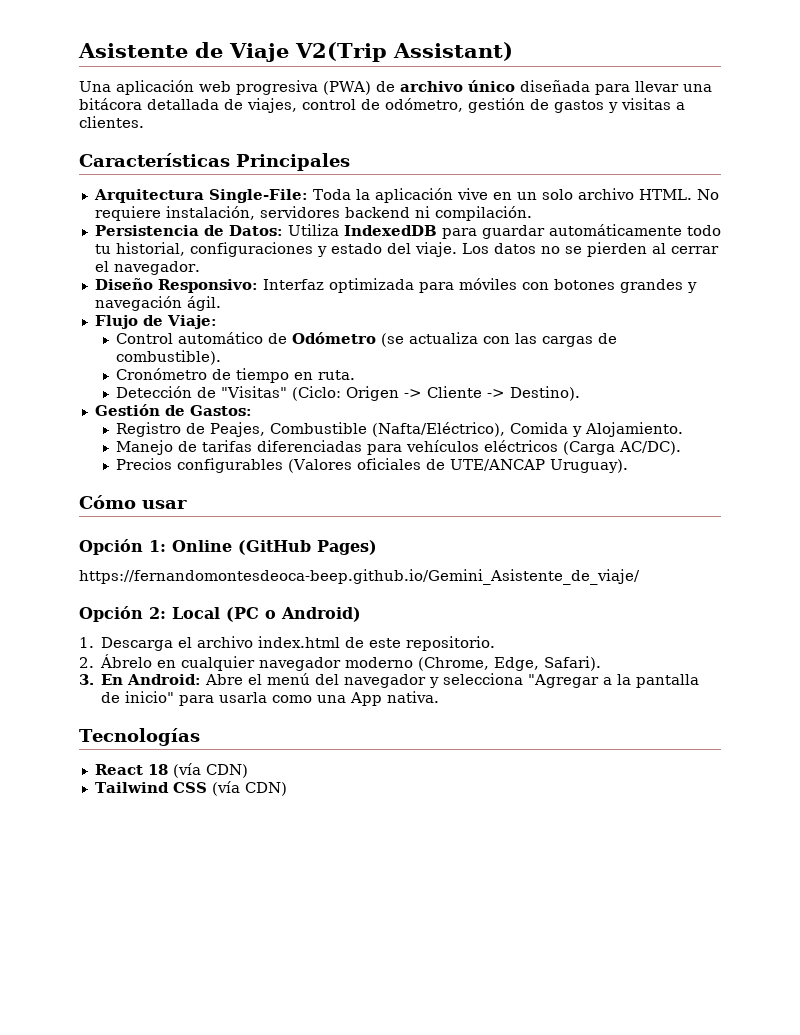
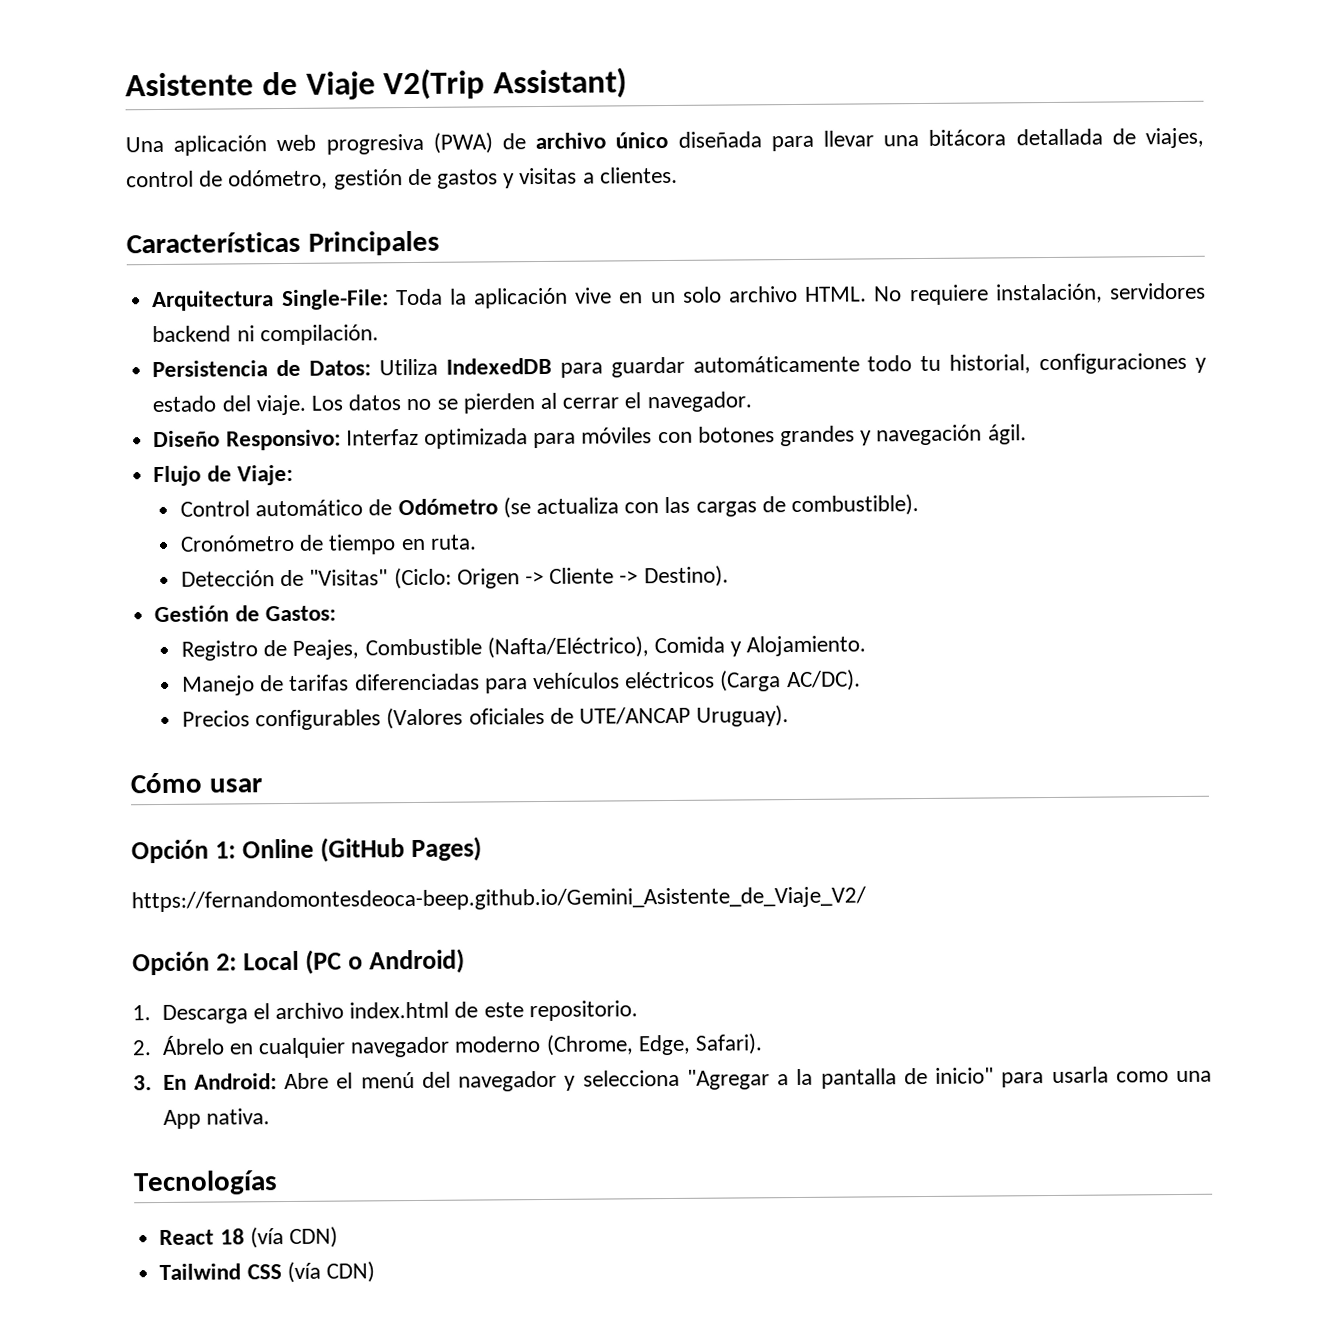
[79,569,640,585] https://fernandomontesdeoca-beep.github.io/Gemini_Asistente_de_viaje/ -> [131,886,866,913] https://fernandomontesdeoca-beep.github.io/Gemini_Asistente_de_Viaje_V2/

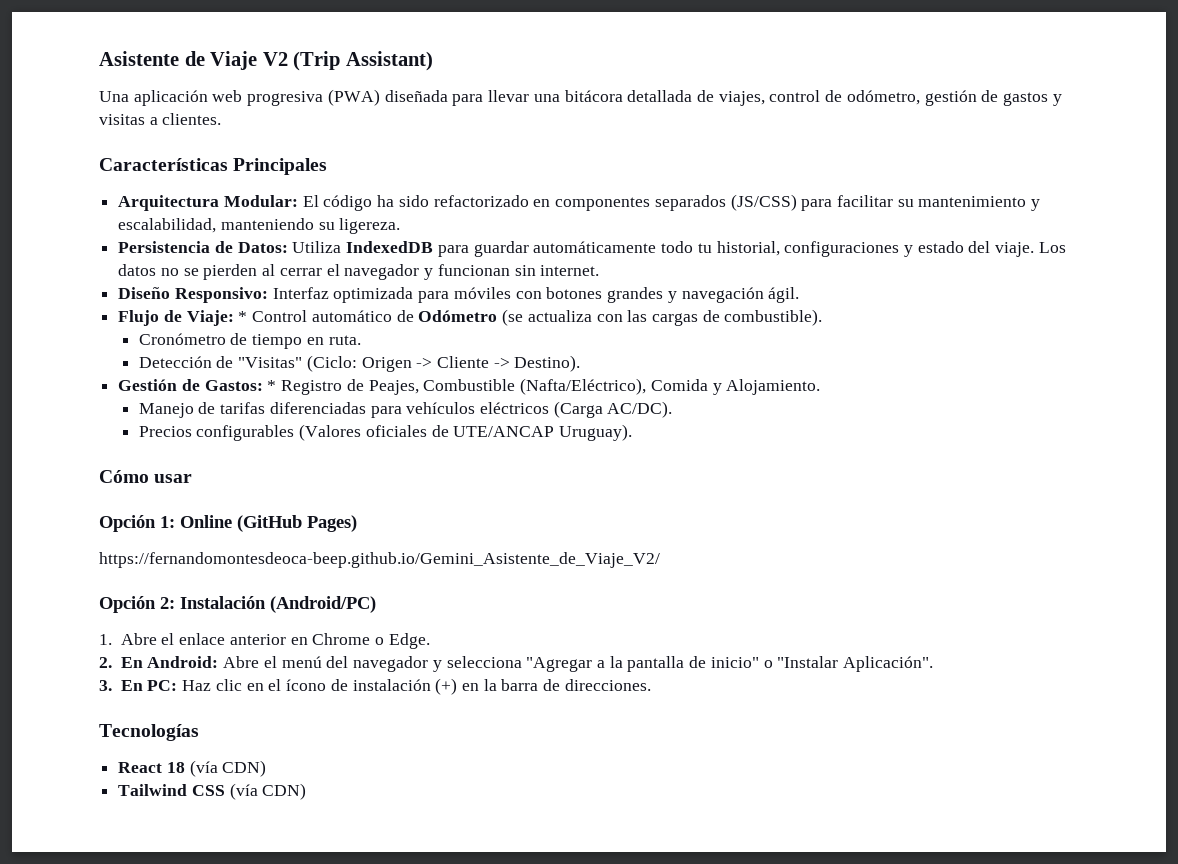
[383,68,486,100] V2(Trip -> [262,51,341,71] V2 (Trip
[501,131,669,150] de archivo único -> (380, 97) none
[280,282,1207,311] [152,324,379,346] Single-File: Toda la aplicación vive en un solo archivo HTML. No requiere instalación, servidores backend ni compilación. -> [223,194,1041,211] [118,218,401,234] Modular: El código ha sido refactorizado en componentes separados (JS/CSS) para facilitar su mantenimiento y escalabilidad, manteniendo su ligereza.
[646,391,752,413] navegador. -> [344,264,600,280] navegador y funcionan sin internet.
(293, 475) // -> [238,311,248,322] *
(336, 613) // -> [267,380,277,391] *
[243,948,466,974] [132,1000,638,1024] [132,1033,763,1059] [133,1075,152,1091] Local (PC o Android) // 1. Descarga el archivo index.html de este repositorio. // 2. Ábrelo en cualquier navegador moderno (Chrome, Edge, Safari). // 3. -> [180,596,376,613] [99,633,430,649] [99,657,112,668] Instalación (Android/PC) // 1. Abre el enlace anterior en Chrome o Edge. // 2.
[1001,1066,1212,1088] [162,1108,270,1129] para usarla como una App nativa. -> [763,656,934,672] [99,678,651,695] o "Instalar Aplicación". // 3. En PC: Haz clic en el ícono de instalación (+) en la barra de direcciones.

